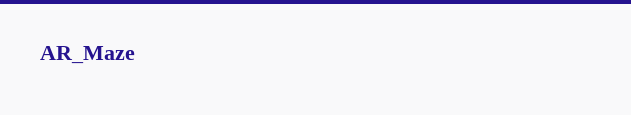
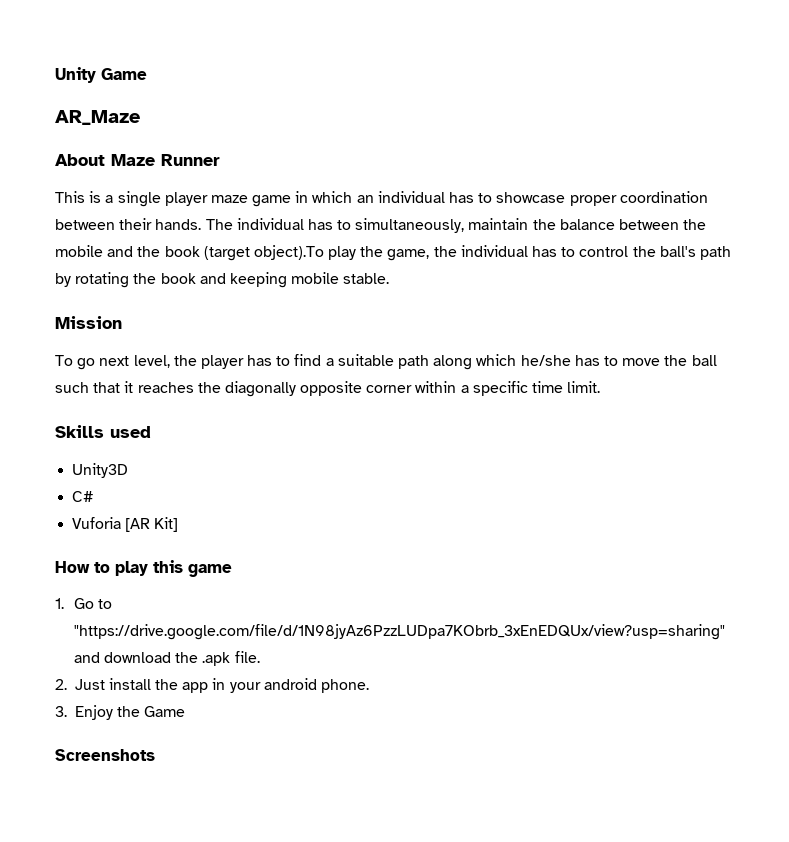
(40, 55) none -> [55,67,147,83] Unity Game //
(135, 55) none -> [55,154,220,166] [55,191,708,207] [55,218,707,233] [55,245,731,261] [55,272,390,288] [55,316,122,329] [55,354,717,370] [55,381,601,397] [55,425,151,438] [72,463,129,478] [72,491,94,502] [72,517,179,532] [55,560,232,577] [55,598,113,609] [73,624,725,640] [73,651,260,666] [55,678,370,693] [55,705,186,720] [55,749,155,761] // About Maze Runner // This is a single player maze game in which an individual has to showcase proper coordination between their hands. The individual has to simultaneously, maintain the balance between the mobile and the book (target object).To play the game, the individual has to control the ball's path by rotating the book and keeping mobile stable. // Mission // To go next level, the player has to find a suitable path along which he/she has to move the ball such that it reaches the diagonally opposite corner within a specific time limit. // Skills used // Unity3D // C# // Vuforia [AR Kit] // How to play this game // 1. Go to "https://drive.google.com/file/d/1N98jyAz6PzzLUDpa7KObrb_3xEnEDQUx/view?usp=sharing" and download the .apk file. // 2. Just install the app in your android phone. // 3. Enjoy the Game // Screenshots

